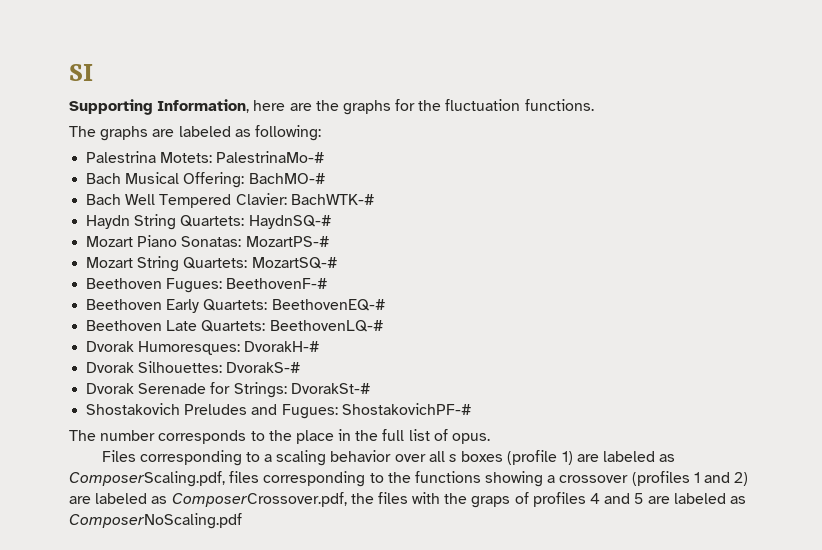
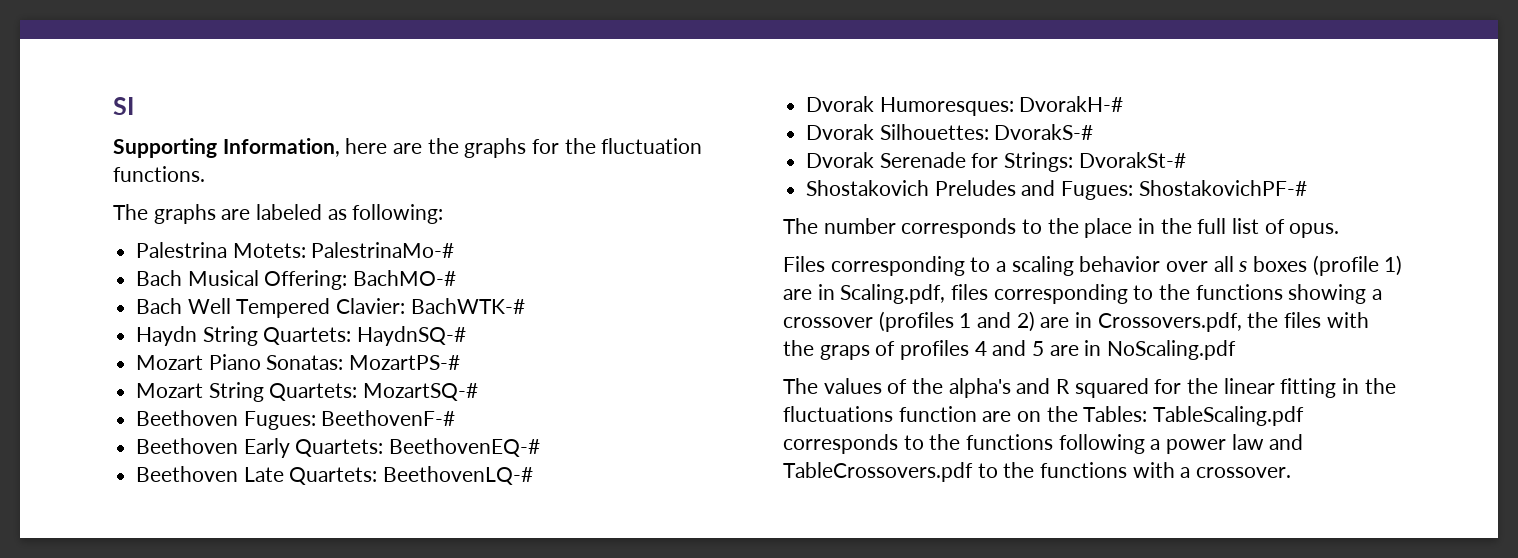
[602,451,676,462] [69,471,225,487] labeled as ComposerScaling.pdf, -> [817,284,946,304] in Scaling.pdf,
[95,492,347,507] labeled as ComposerCrossover.pdf, -> [1075,312,1242,332] in Crossovers.pdf,
[673,493,746,504] [69,513,242,529] labeled as ComposerNoScaling.pdf -> [1084,340,1237,360] [783,378,1396,398] [783,406,1305,426] [783,434,1304,454] [783,462,1292,482] in NoScaling.pdf // The values of the alpha's and R squared for the linear fitting in the fluctuations function are on the Tables: TableScaling.pdf corresponds to the functions following a power law and TableCrossovers.pdf to the functions with a crossover.

